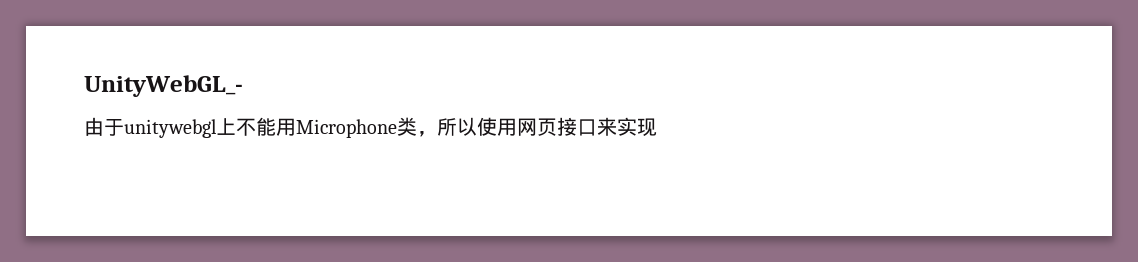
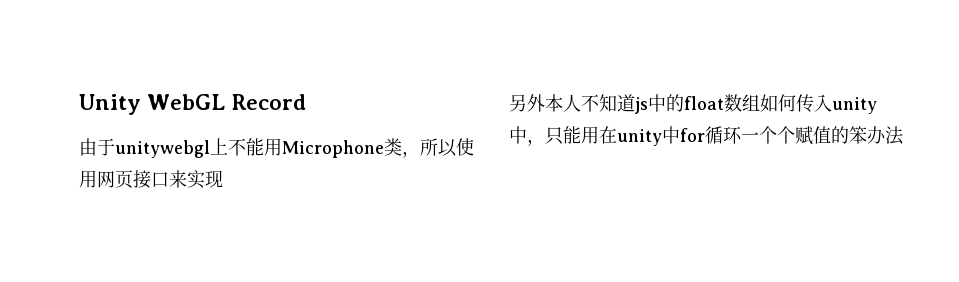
[84,75,243,97] UnityWebGL_- -> [79,94,307,115] Unity WebGL Record
(657, 127) none -> [509,94,877,114] [509,126,904,146] // 另外本人不知道js中的float数组如何传入unity中，只能用在unity中for循环一个个赋值的笨办法

